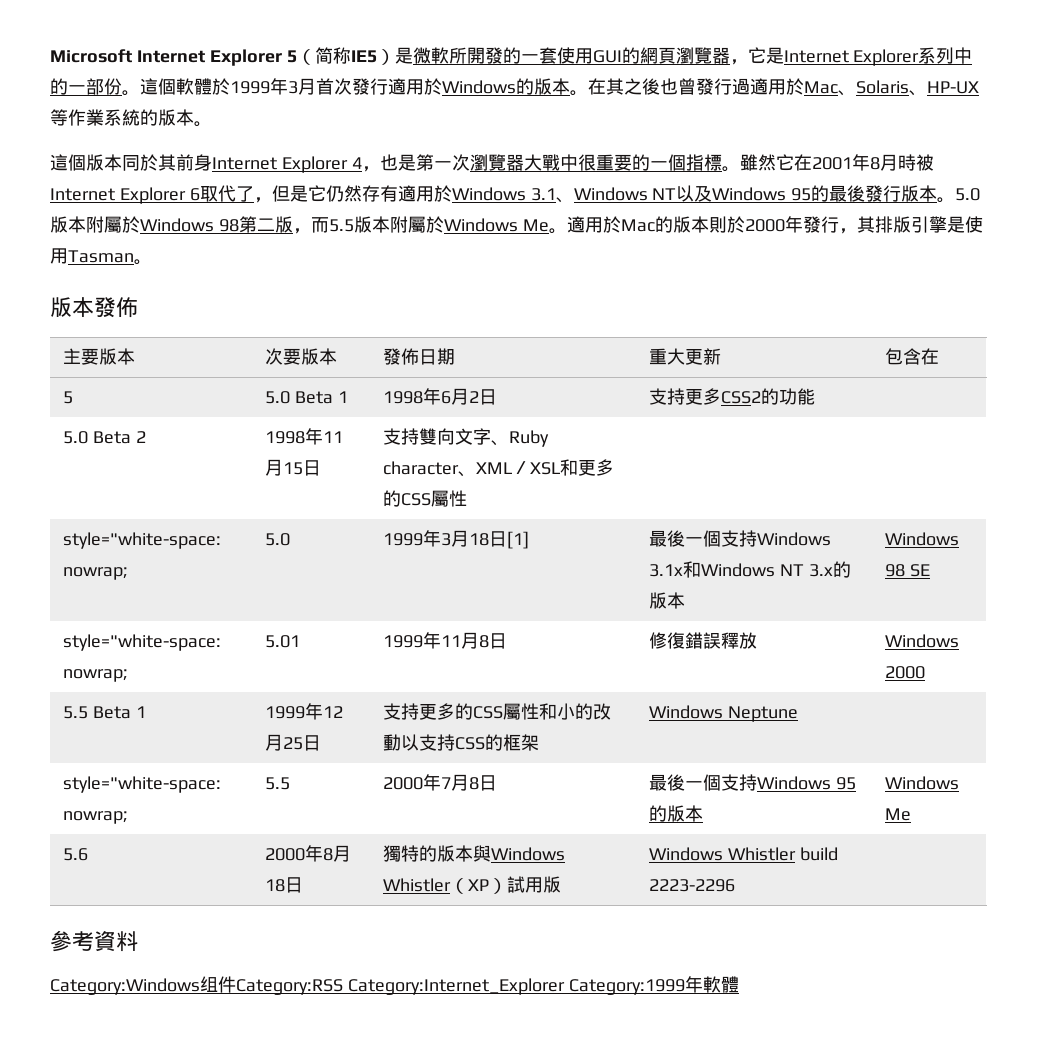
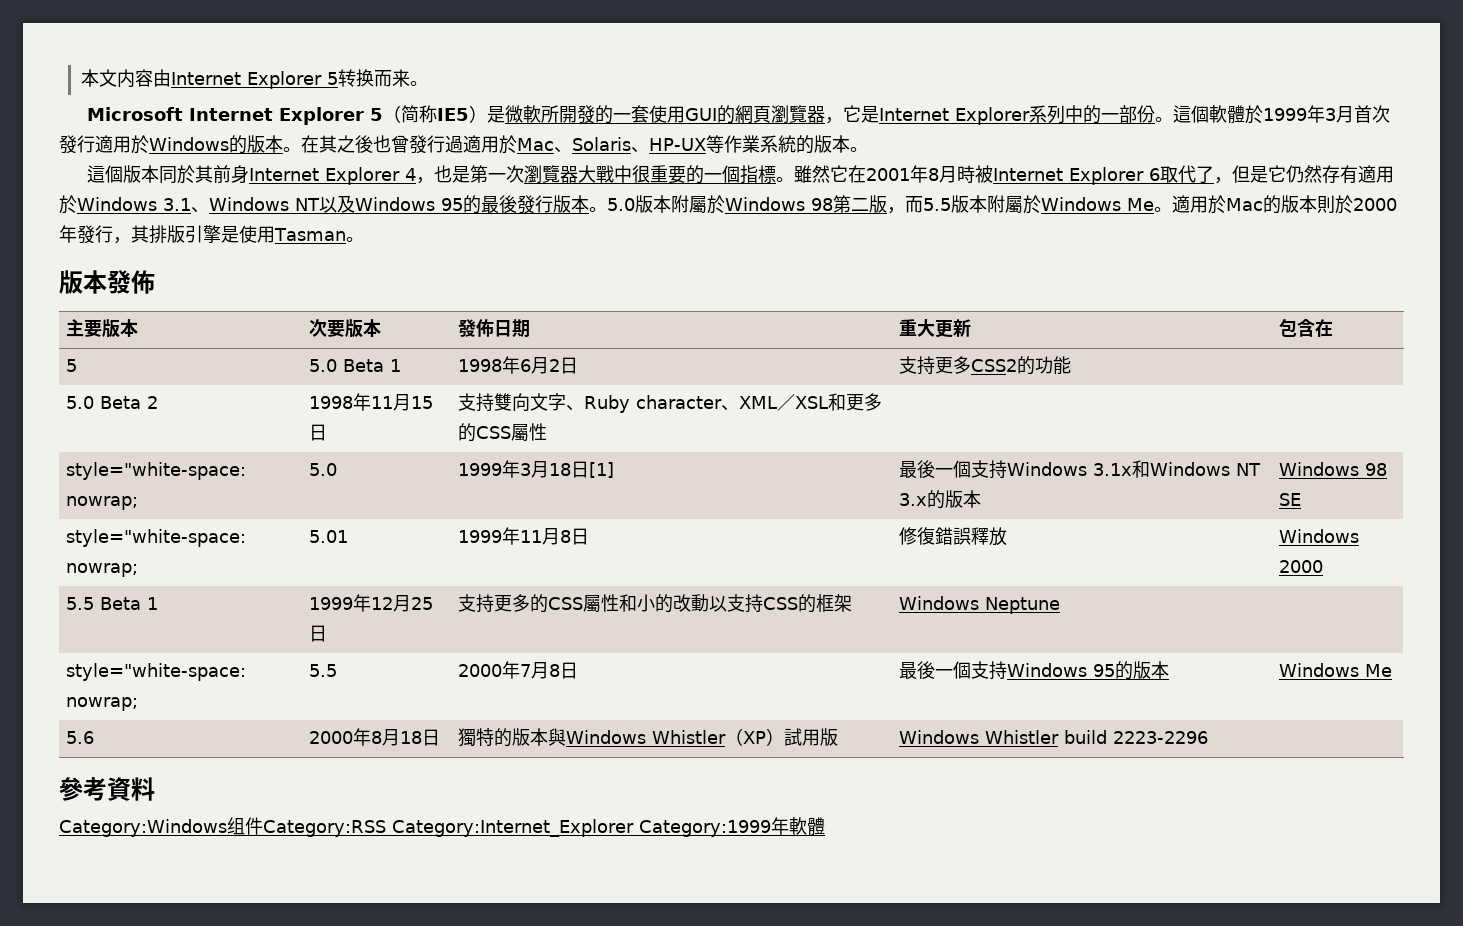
(50, 56) none -> [80,69,428,89] 本文内容由Internet Explorer 5转换而来。 //

